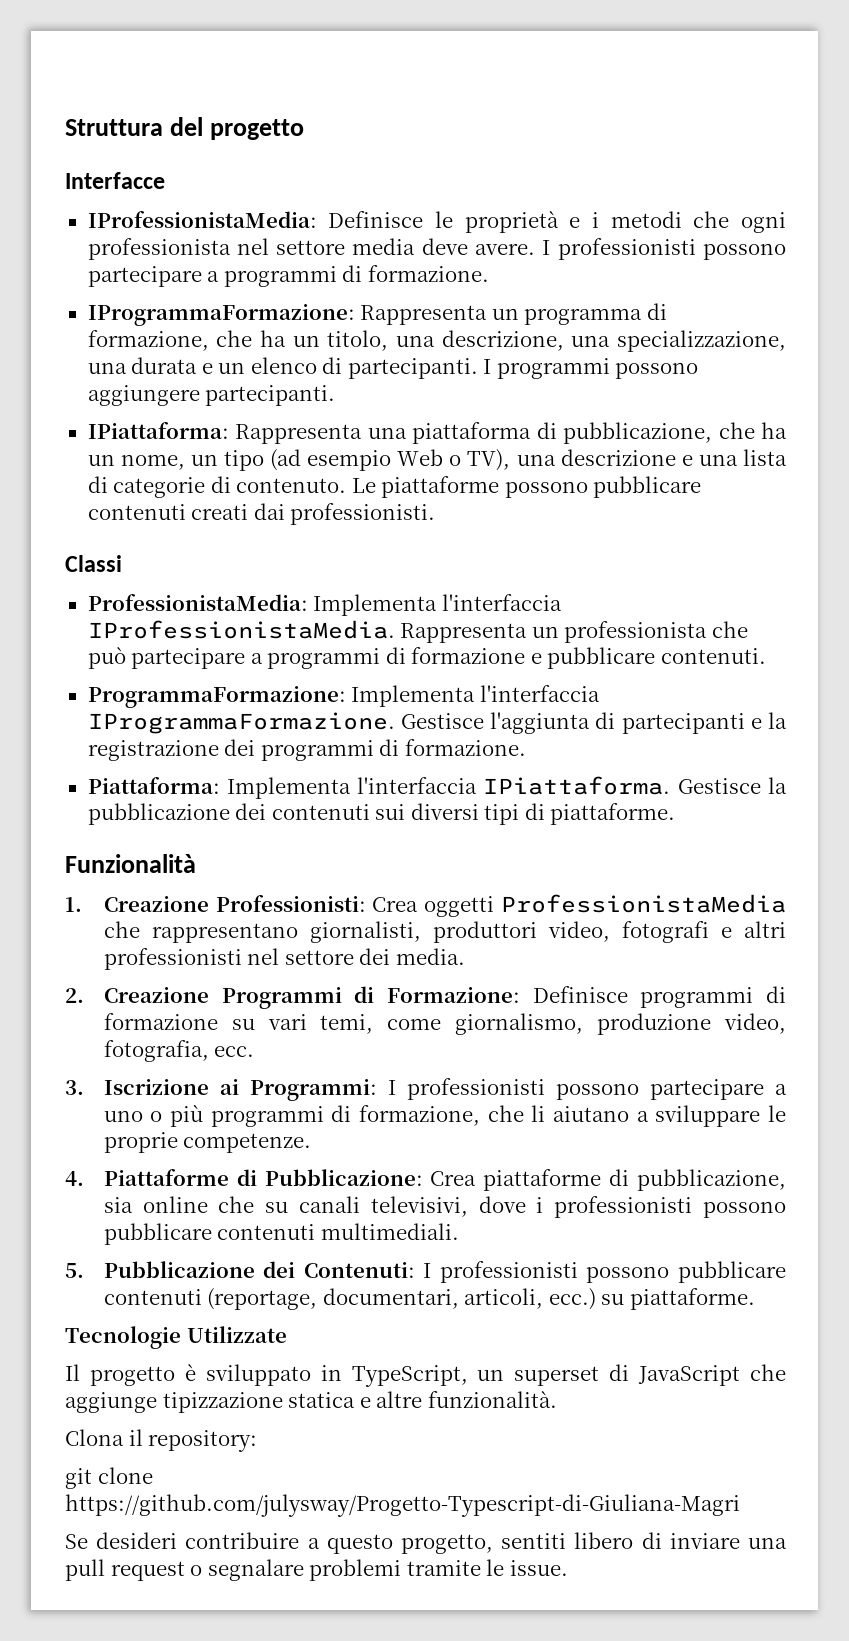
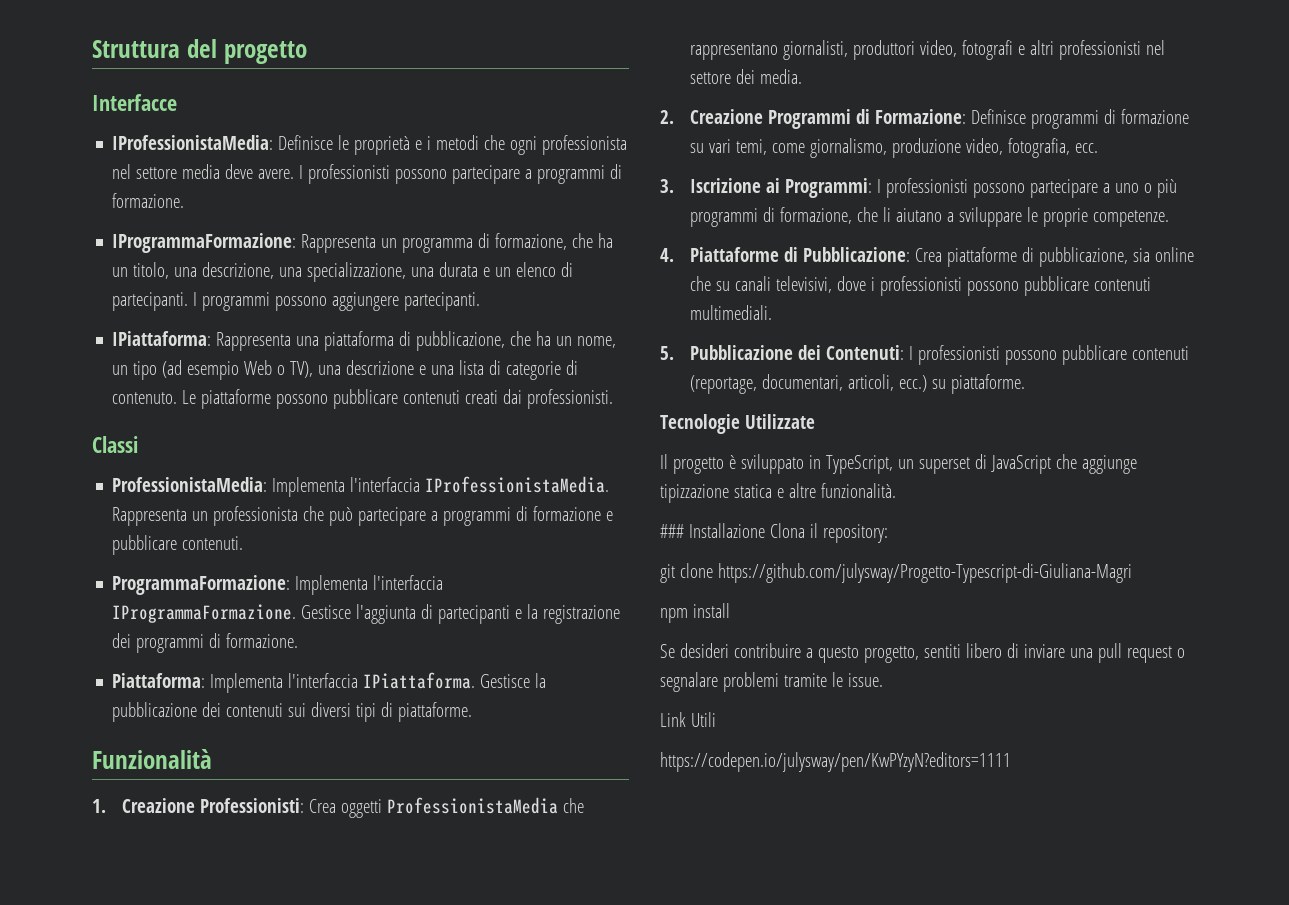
(557, 1399) none -> [660,523,765,538] ### Installazione
(740, 1505) none -> [660,603,730,623] // npm install
(568, 1568) none -> [660,712,716,727] [660,752,1011,772] // Link Utili // https://codepen.io/julysway/pen/KwPYzyN?editors=1111

